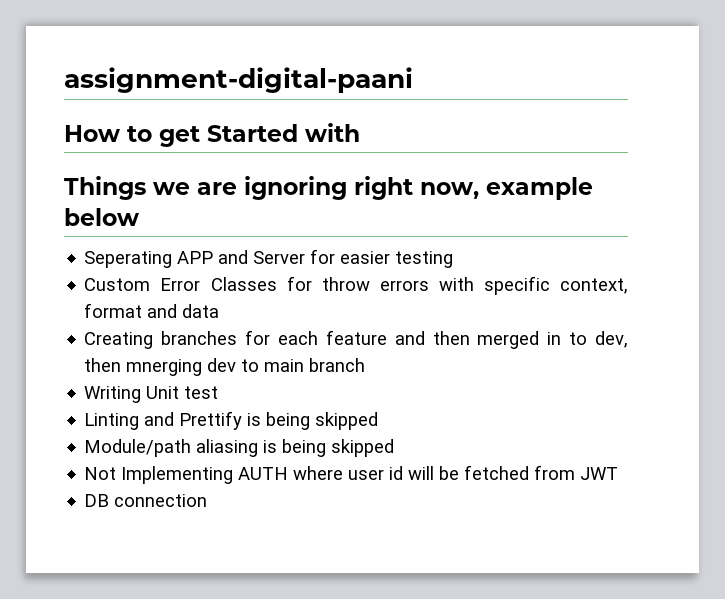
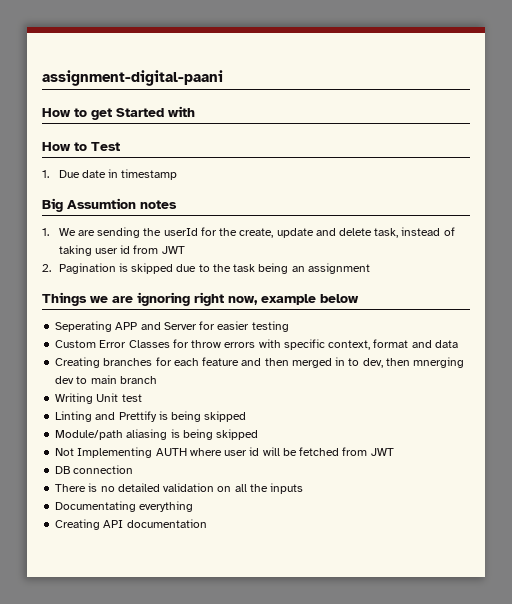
(360, 132) none -> [42,142,120,151] [42,169,178,180] [42,198,177,212] [42,227,455,238] [58,245,185,256] [42,263,370,274] // How to Test // 1. Due date in timestamp // Big Assumtion notes // 1. We are sending the userId for the create, update and delete task, instead of taking user id from JWT // 2. Pagination is skipped due to the task being an assignment
(208, 500) none -> [55,483,304,494] [55,501,194,512] [55,519,207,530] // There is no detailed validation on all the inputs // Documentating everything // Creating API documentation

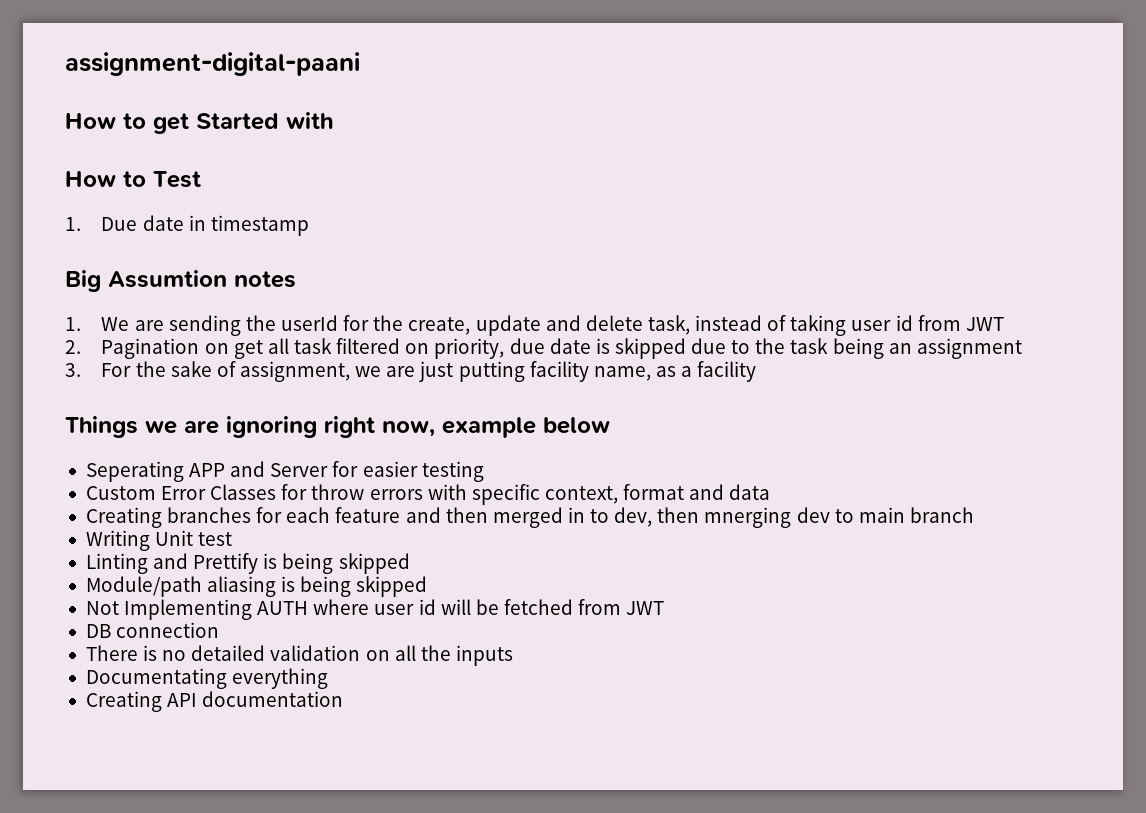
(116, 268) none -> [204,338,591,359] on get all task filtered on priority, due date
(370, 268) none -> [65,361,757,382] // 3. For the sake of assignment, we are just putting facility name, as a facility

